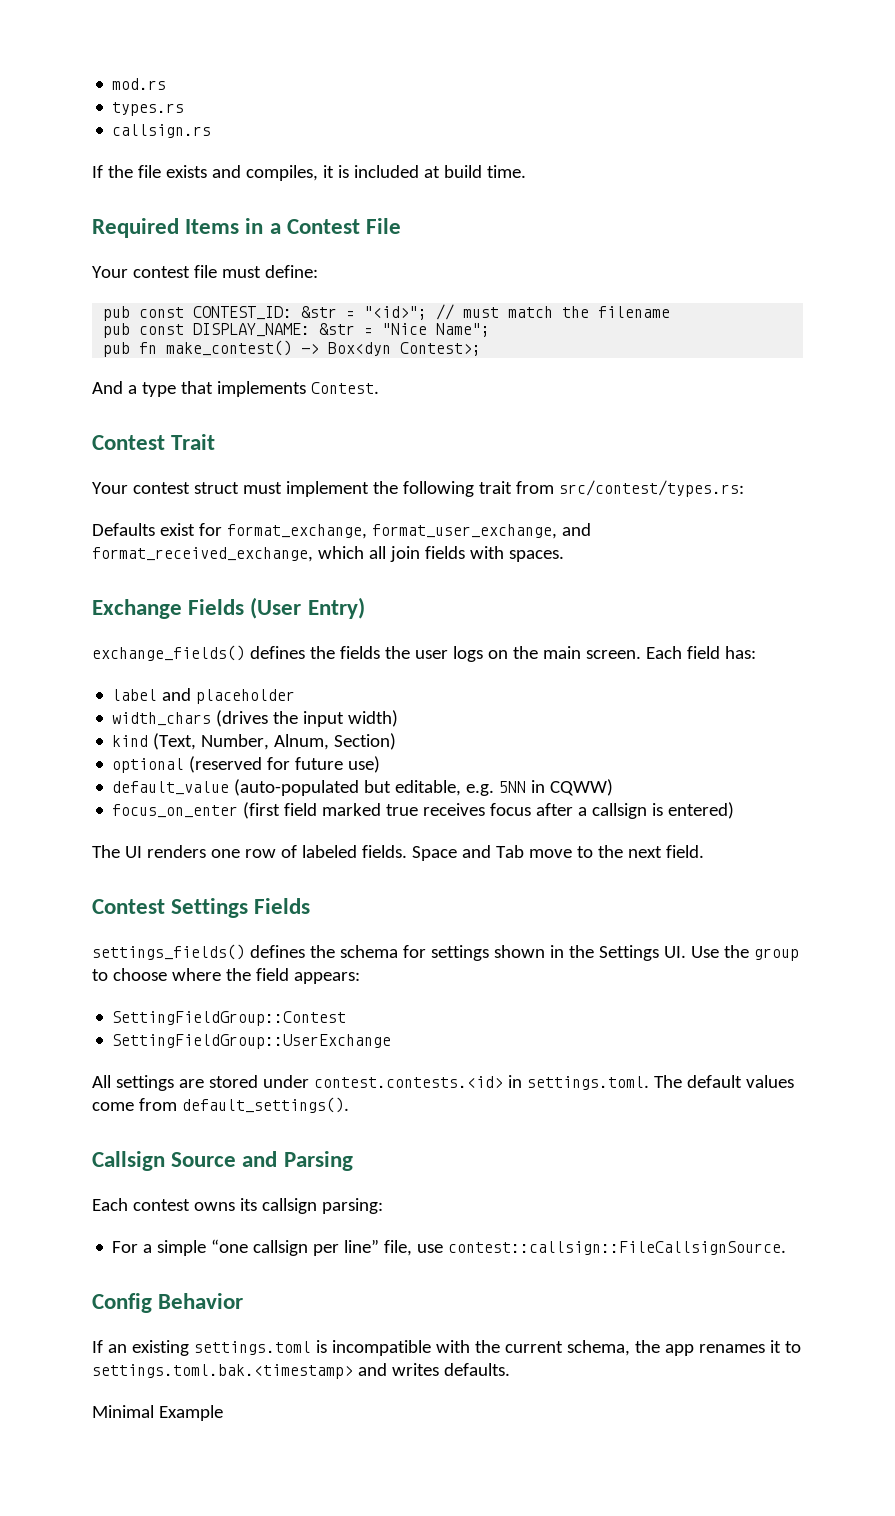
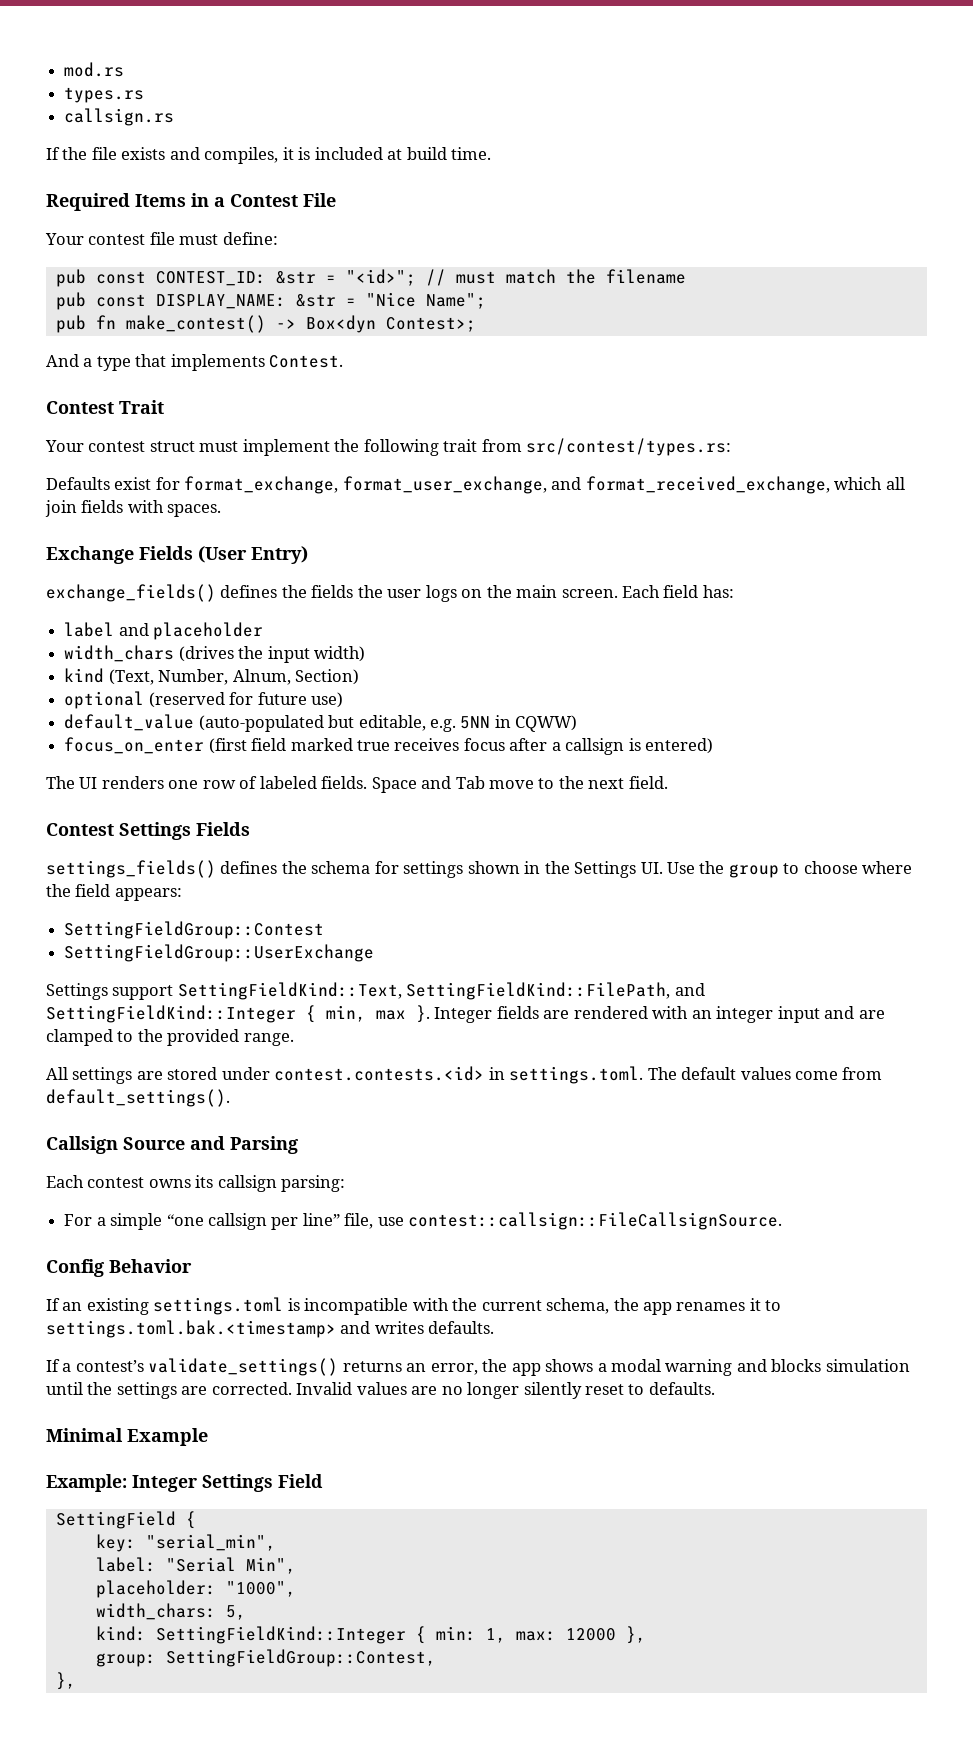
(392, 1041) none -> [46,982,705,1000] [46,1005,885,1023] [46,1029,294,1046] // Settings support SettingFieldKind::Text, SettingFieldKind::FilePath, and SettingFieldKind::Integer { min, max }. Integer fields are rendered with an integer input and are clamped to the provided range.
[92,1405,223,1421] Minimal Example -> [46,1358,910,1376] [46,1382,715,1399] [46,1428,208,1446] [46,1474,323,1492] [55,1511,196,1529] [95,1534,276,1552] [95,1557,296,1574] [95,1580,296,1598] [95,1603,246,1620] [95,1626,646,1644] [95,1649,436,1667] [55,1672,76,1690] If a contest’s validate_settings() returns an error, the app shows a modal warning and blocks simulation until the settings are corrected. Invalid values are no longer silently reset to defaults. // Minimal Example // Example: Integer Settings Field // SettingField { // key: "serial_min", // label: "Serial Min", // placeholder: "1000", // width_chars: 5, // kind: SettingFieldKind::Integer { min: 1, max: 12000 }, // group: SettingFieldGroup::Contest, // },

